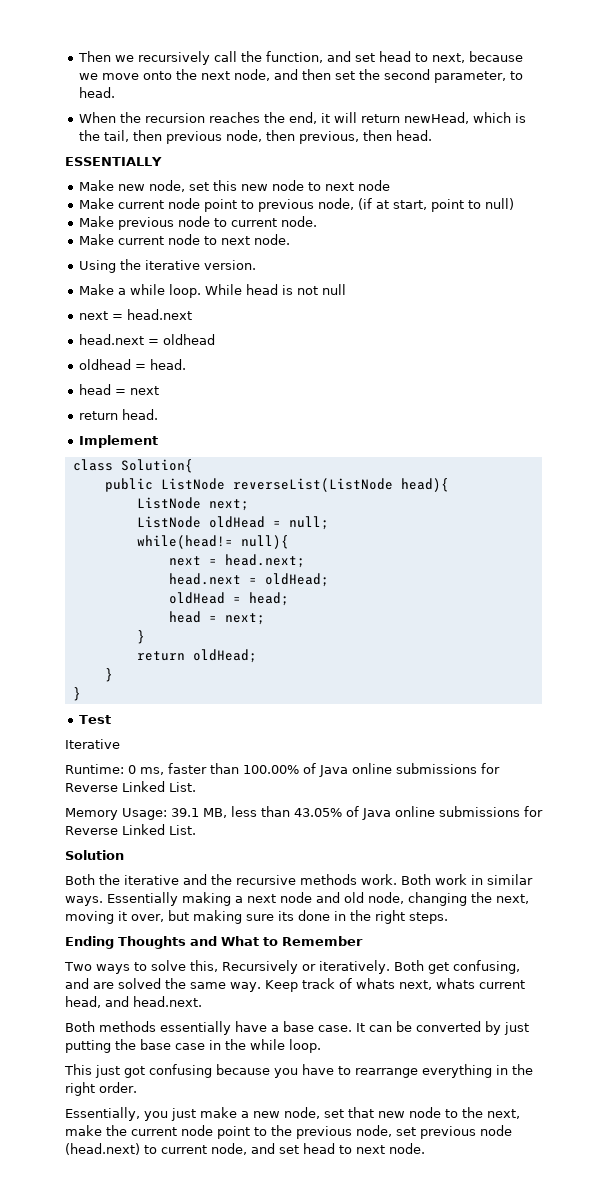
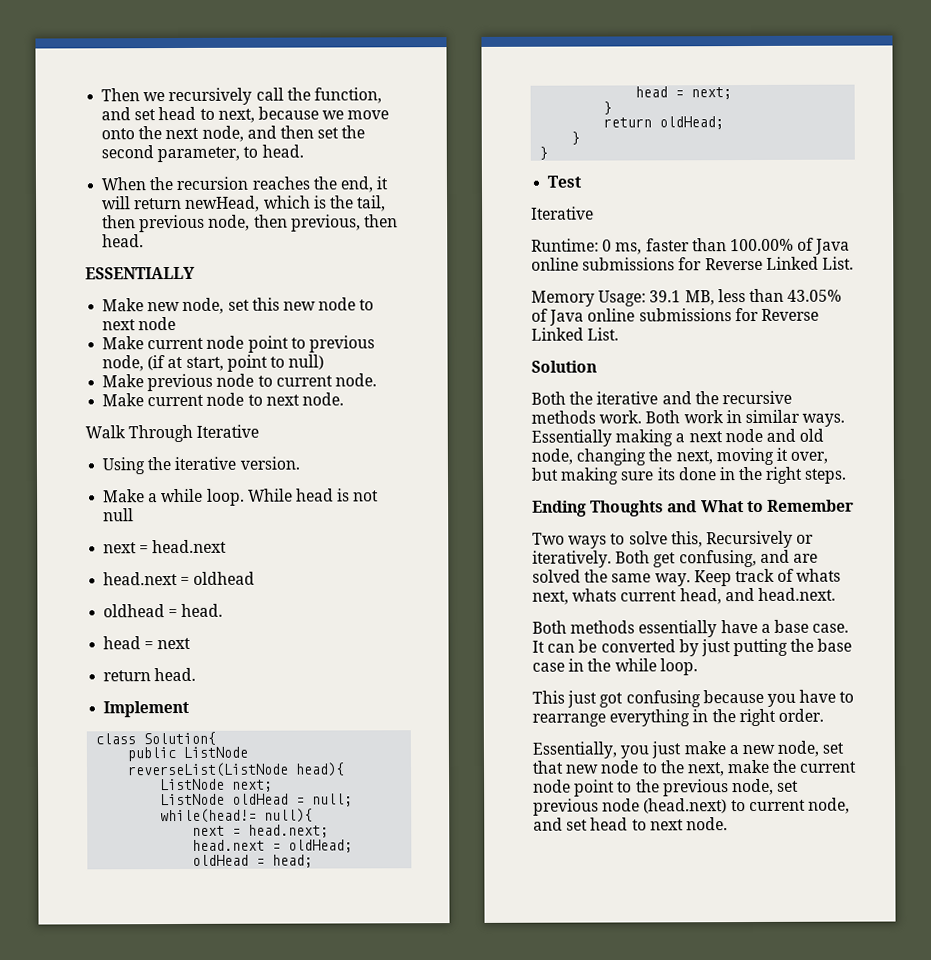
(291, 239) none -> [85,424,260,443] // Walk Through Iterative

